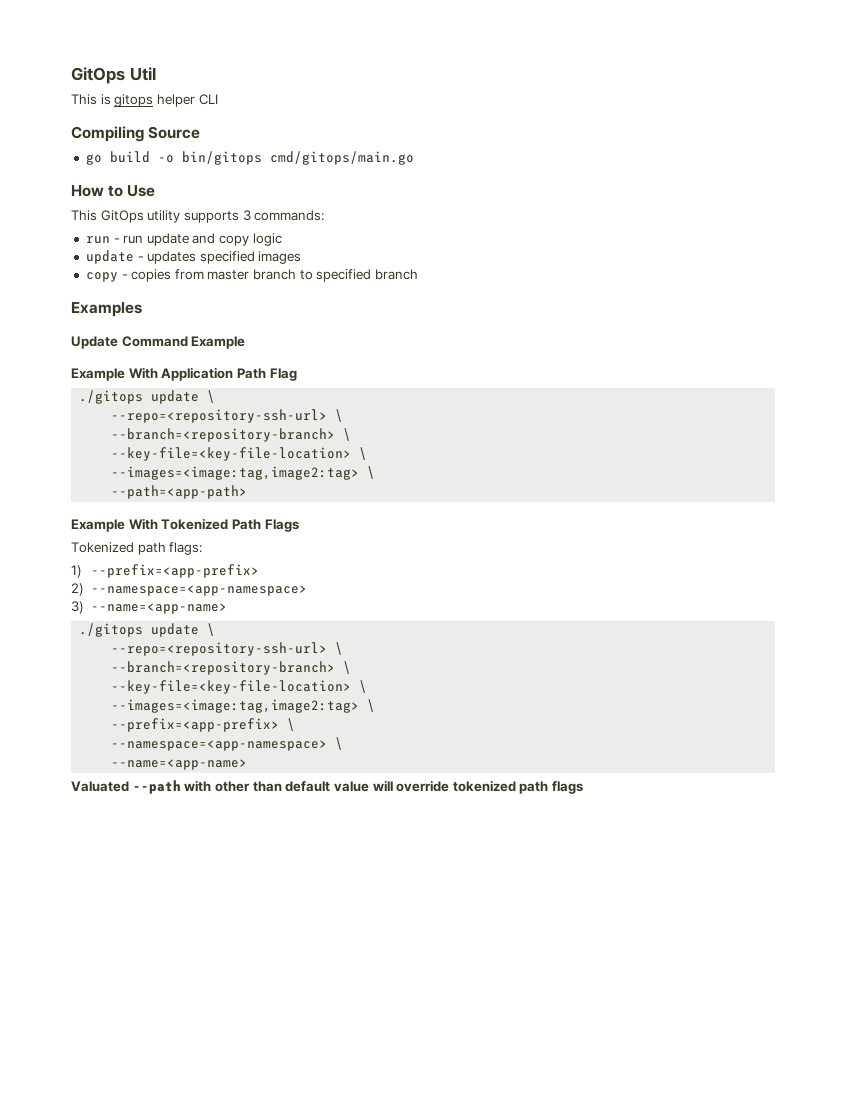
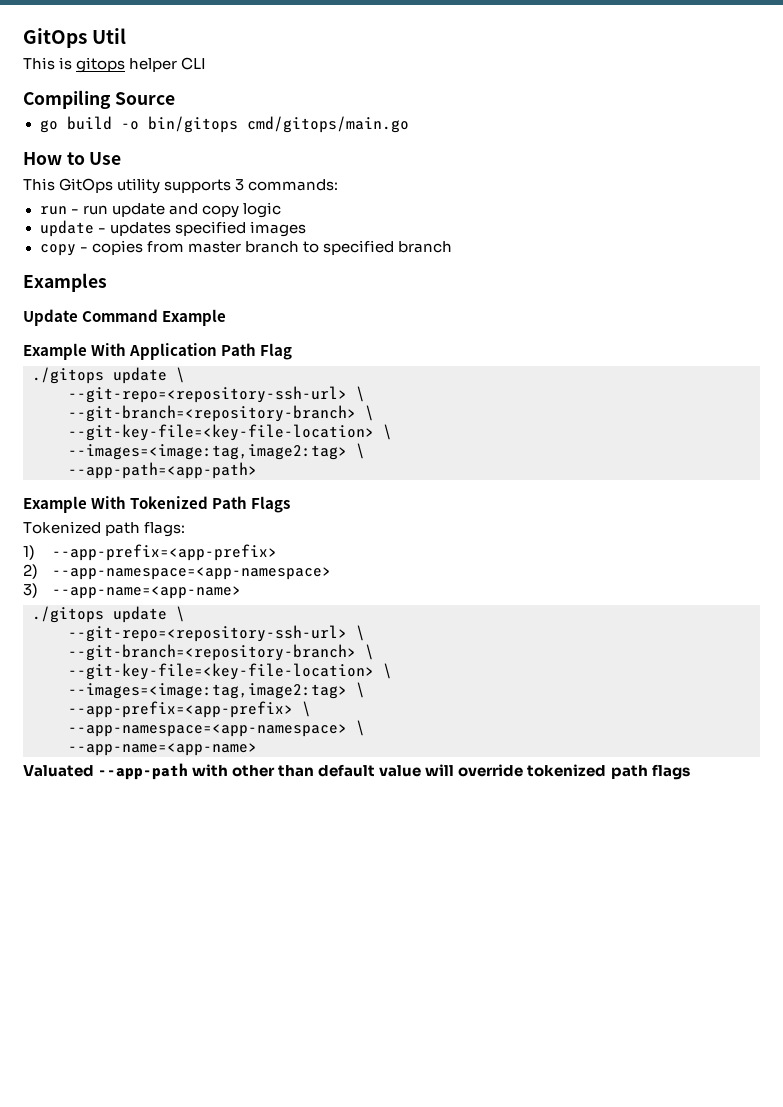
[111,409,344,423] [111,428,352,442] [111,447,368,461] [111,466,376,480] [111,485,248,499] --repo=<repository-ssh-url> \ // --branch=<repository-branch> \ // --key-file=<key-file-location> \ // --images=<image:tag,image2:tag> \ // --path=<app-path> -> [68,386,365,403] [68,405,374,422] [68,424,392,441] [68,443,365,460] [68,462,257,479] --git-repo=<repository-ssh-url> \ // --git-branch=<repository-branch> \ // --git-key-file=<key-file-location> \ // --images=<image:tag,image2:tag> \ // --app-path=<app-path>
[91,564,260,578] --prefix=<app-prefix> -> [51,544,277,561] --app-prefix=<app-prefix>
[91,585,308,596] --namespace=<app-namespace> -> [51,567,331,580] --app-namespace=<app-namespace>
[91,603,228,614] [79,623,216,637] [111,642,344,656] [111,661,352,675] [111,680,368,694] [111,699,376,713] [111,718,296,732] [111,737,344,751] [111,759,248,770] --name=<app-name> // ./gitops update \ // --repo=<repository-ssh-url> \ // --branch=<repository-branch> \ // --key-file=<key-file-location> \ // --images=<image:tag,image2:tag> \ // --prefix=<app-prefix> \ // --namespace=<app-namespace> \ // --name=<app-name> -> [51,586,241,599] [32,606,185,623] [68,625,365,642] [68,644,374,661] [68,663,392,680] [68,682,365,699] [68,701,311,718] [68,720,365,737] [68,743,257,756] --app-name=<app-name> // ./gitops update \ // --git-repo=<repository-ssh-url> \ // --git-branch=<repository-branch> \ // --git-key-file=<key-file-location> \ // --images=<image:tag,image2:tag> \ // --app-prefix=<app-prefix> \ // --app-namespace=<app-namespace> \ // --app-name=<app-name>
[132,780,181,794] --path -> [98,763,189,780] --app-path

